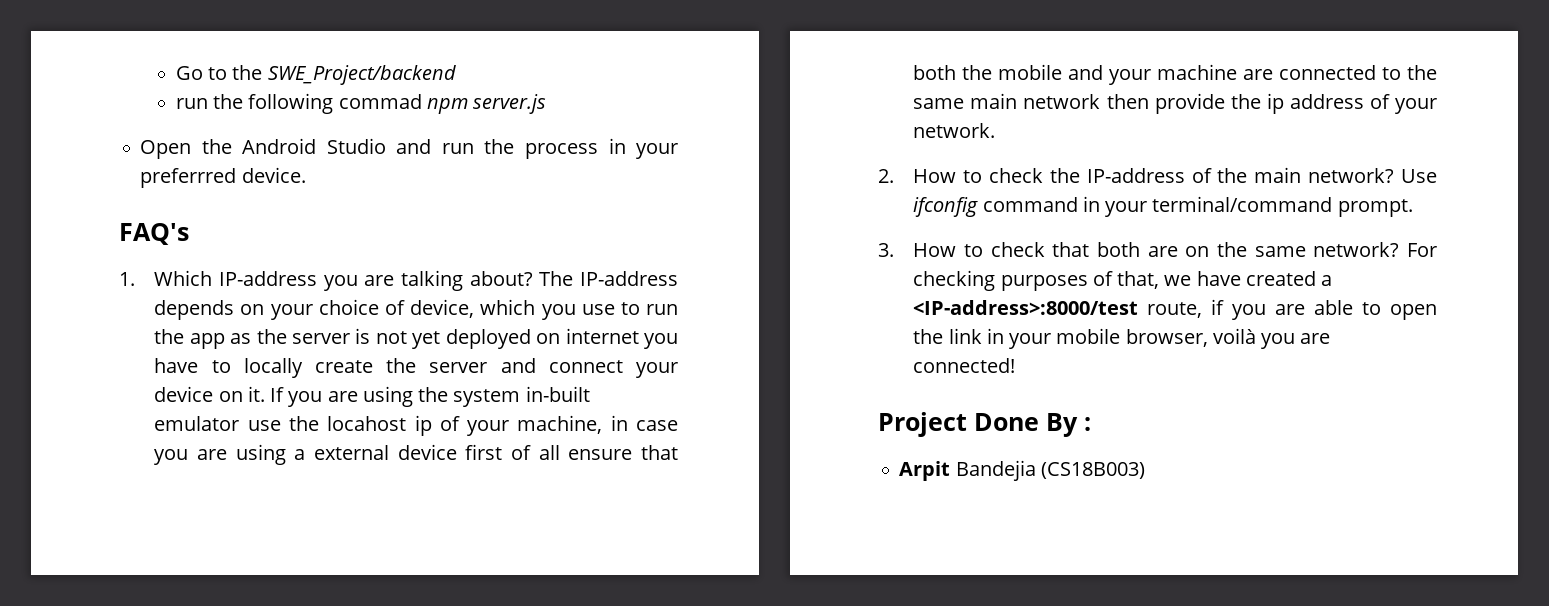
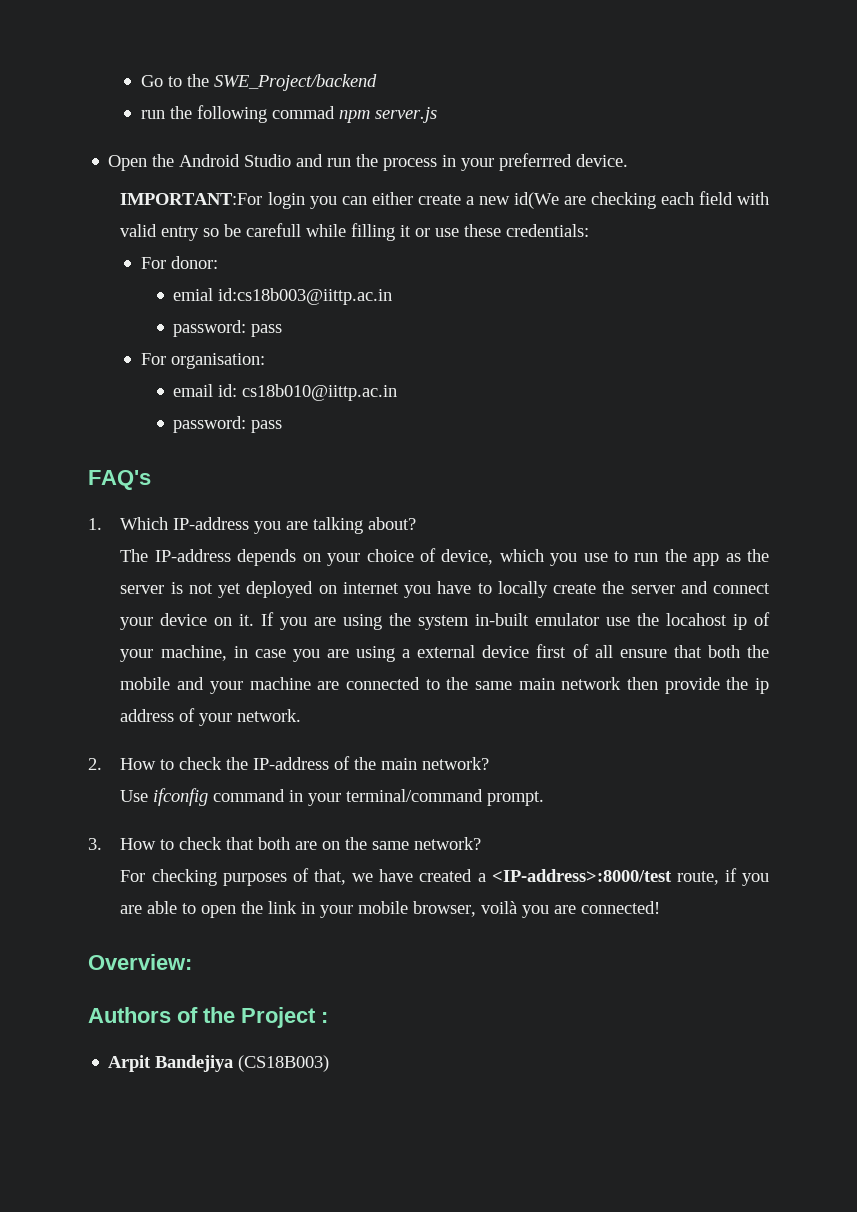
(306, 175) none -> [120,191,769,209] [120,223,590,241] [140,256,218,269] [173,288,393,305] [173,320,283,337] [140,353,265,369] [173,384,398,401] [173,416,283,433] // IMPORTANT:For login you can either create a new id(We are checking each field with valid entry so be carefull while filling it or use these credentials: // For donor: // emial id:cs18b003@iittp.ac.in // password: pass // For organisation: // email id: cs18b010@iittp.ac.in // password: pass
(533, 278) none -> (417, 523) //
(1395, 175) none -> (490, 763) //
(1400, 249) none -> (482, 843) //
[878,412,1078,437] Project Done By -> [88,954,192,970] [88,1007,316,1028] Overview: // Authors of the Project
[955,460,1036,481] Bandejia -> [155,1055,234,1072] Bandejiya

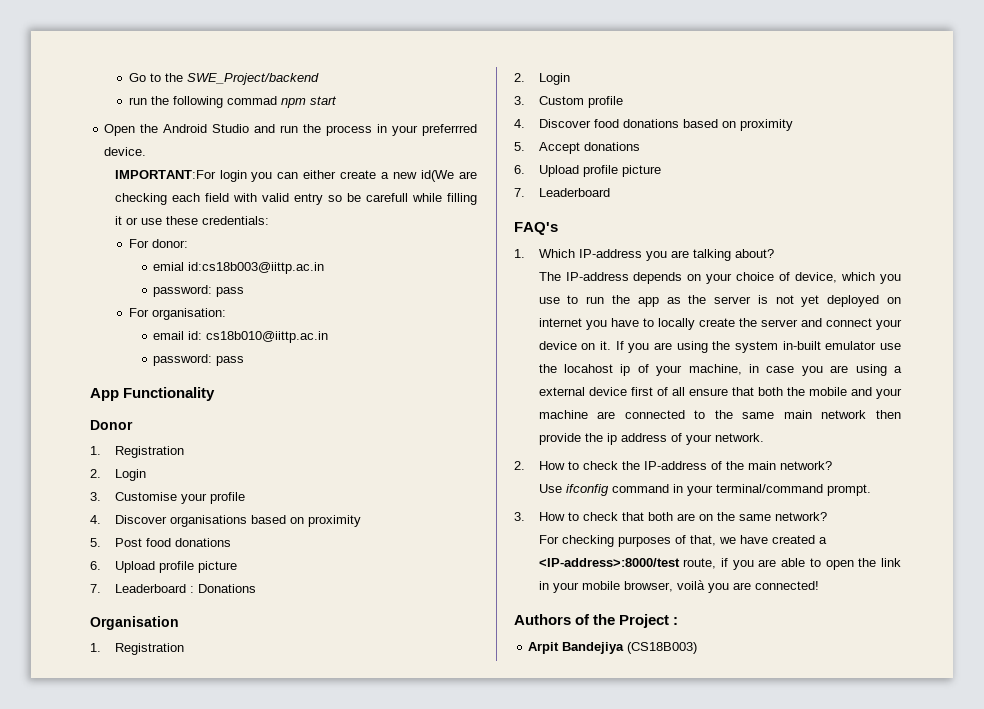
[374,107,437,123] server.js -> [309,96,337,105] start
(283, 426) none -> [90,387,216,401] [90,420,133,430] [90,446,184,458] [90,469,146,481] [90,492,245,504] [90,515,361,527] [90,538,231,547] [90,561,237,573] [90,584,256,593] [90,616,179,630] [90,643,184,655] [514,73,570,85] [514,96,623,108] [514,119,793,131] [514,142,640,154] [514,165,661,177] [514,188,610,197] // App Functionality // Donor // 1. Registration // 2. Login // 3. Customise your profile // 4. Discover organisations based on proximity // 5. Post food donations // 6. Upload profile picture // 7. Leaderboard : Donations // Organisation // 1. Registration // 2. Login // 3. Custom profile // 4. Discover food donations based on proximity // 5. Accept donations // 6. Upload profile picture // 7. Leaderboard
[88,954,192,970] // Overview: -> (819, 585) none

